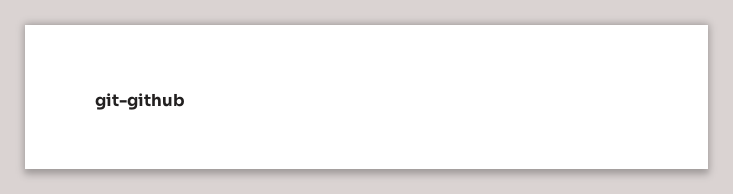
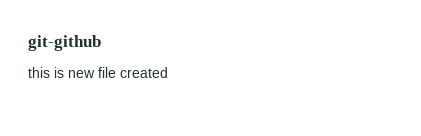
(185, 101) none -> [28,67,168,78] // this is new file created

